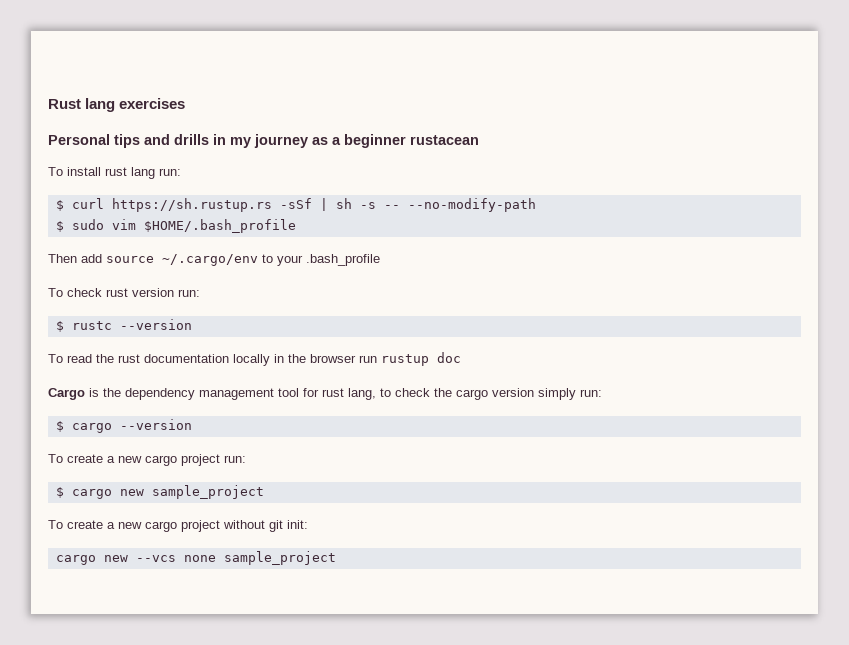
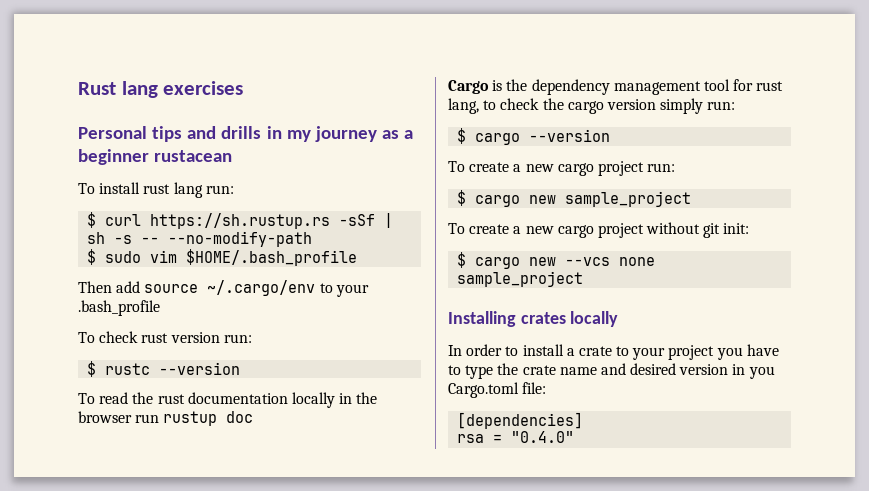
(308, 524) none -> [457,252,467,268] $
(336, 558) none -> [448,311,619,327] [448,344,779,360] [448,363,775,379] [448,382,547,398] [457,412,584,429] [457,431,575,443] // Installing crates locally // In order to install a crate to your project you have to type the crate name and desired version in you Cargo.toml file: // [dependencies] // rsa = "0.4.0"

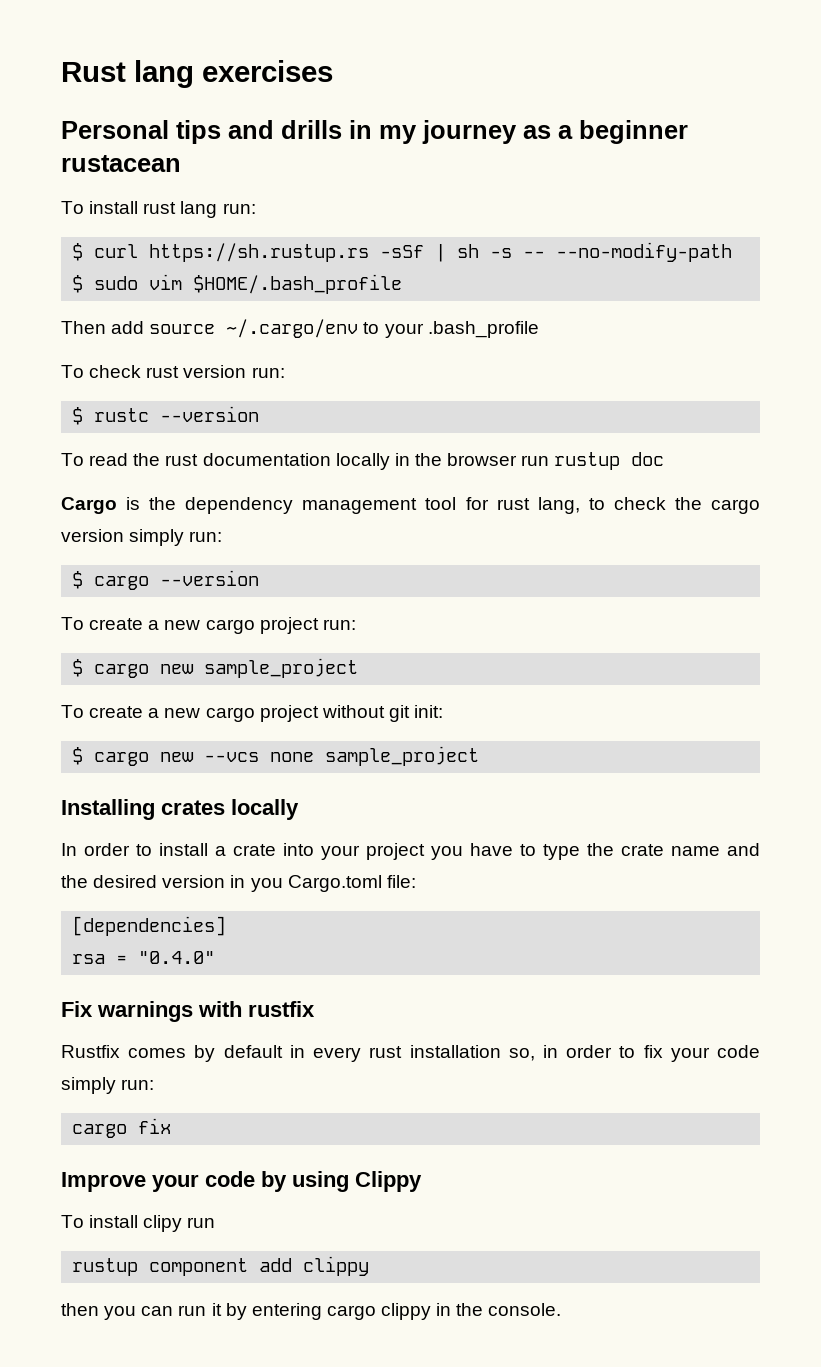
[616,346,630,356] to -> [283,843,314,856] into
(626, 369) none -> [61,875,88,888] the
(575, 437) none -> [61,1001,315,1022] [61,1045,760,1062] [61,1077,155,1094] [72,1118,172,1138] [61,1171,422,1192] [61,1215,216,1232] [72,1256,370,1276] [61,1303,562,1320] // Fix warnings with rustfix // Rustfix comes by default in every rust installation so, in order to fix your code simply run: // cargo fix // Improve your code by using Clippy // To install clipy run // rustup component add clippy // then you can run it by entering cargo clippy in the console.

